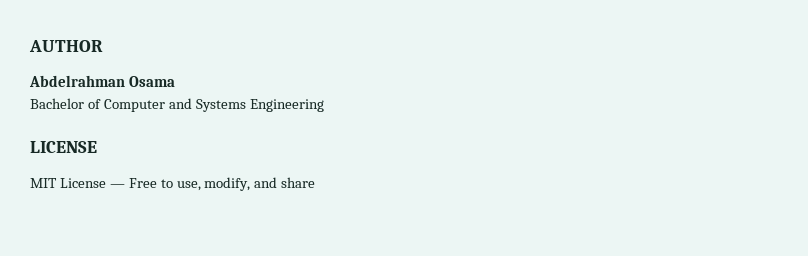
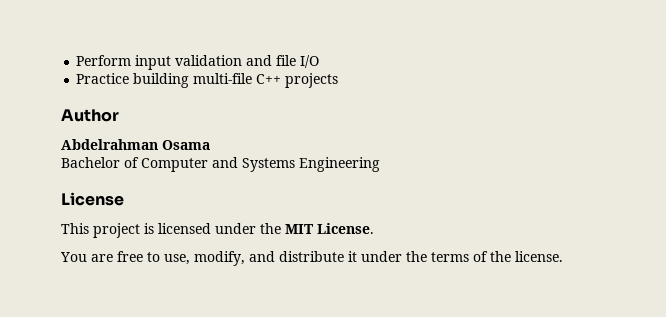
[29,40,103,52] AUTHOR -> [76,55,320,70] [76,73,339,88] [61,109,119,122] Perform input validation and file I/O // Practice building multi-file C++ projects // Author
[30,141,97,153] [30,177,316,191] LICENSE // MIT License — Free to use, modify, and share -> [61,192,124,206] [61,223,374,238] [60,251,563,266] License // This project is licensed under the MIT License. // You are free to use, modify, and distribute it under the terms of the license.

